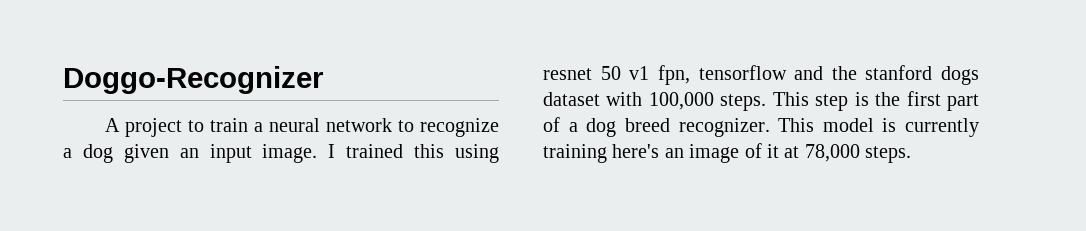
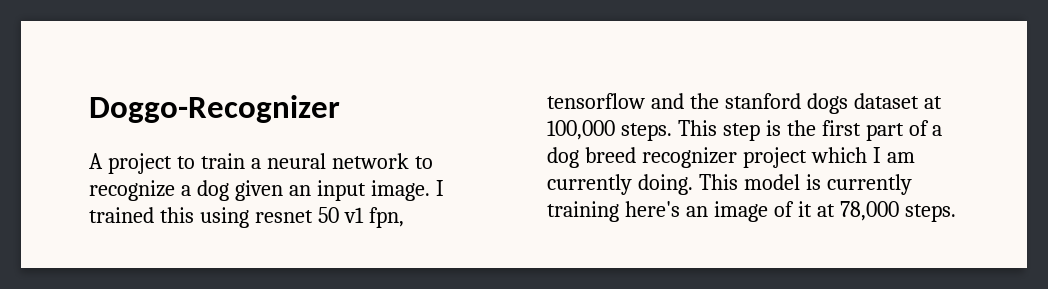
[606,92,643,106] with -> [923,96,942,109] at
[678,118,770,137] recognizer. -> [641,147,915,168] [547,174,693,195] recognizer project which I am currently doing.

